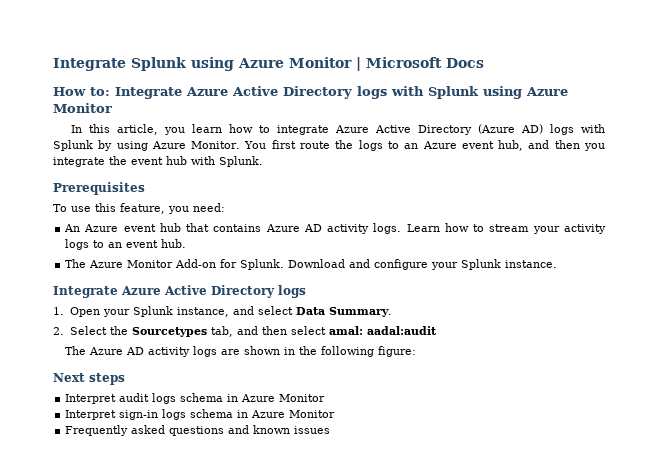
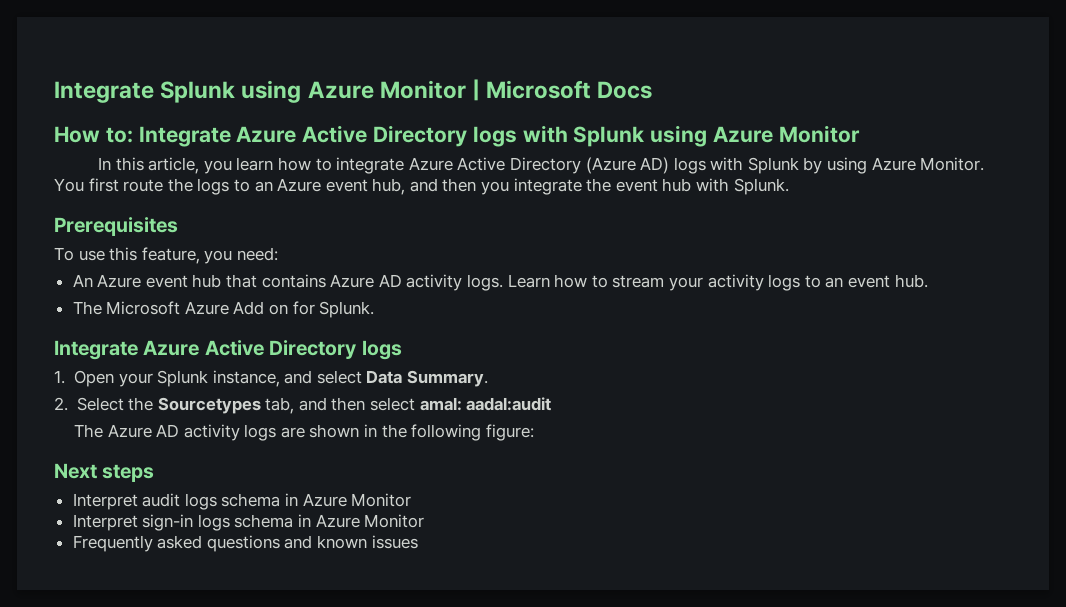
[89,259,558,270] Azure Monitor Add-on for Splunk. Download and configure your Splunk instance. -> [106,301,375,318] Microsoft Azure Add on for Splunk.

